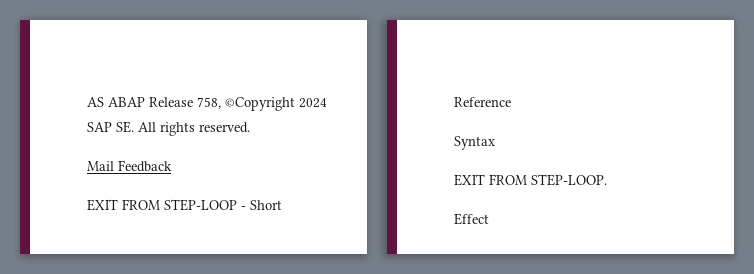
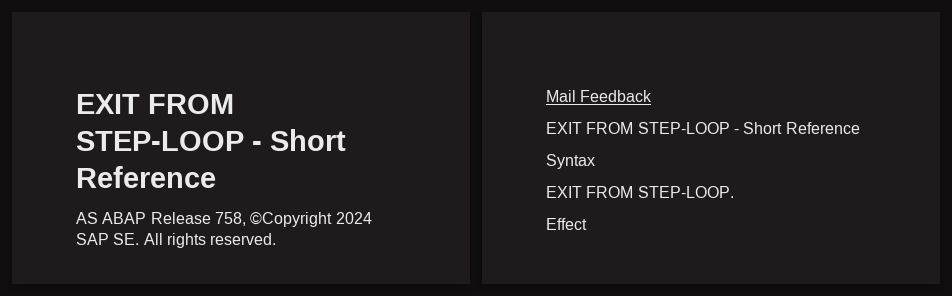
(87, 102) none -> [76,94,234,114] [76,129,346,151] [76,166,216,188] EXIT FROM STEP-LOOP - Short Reference //

